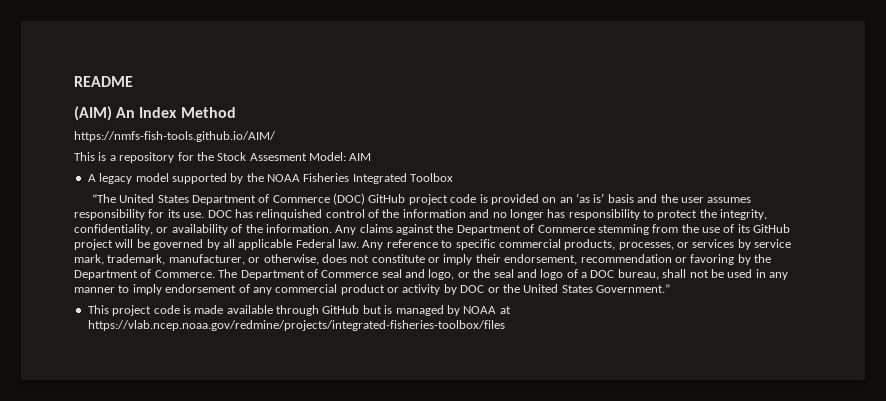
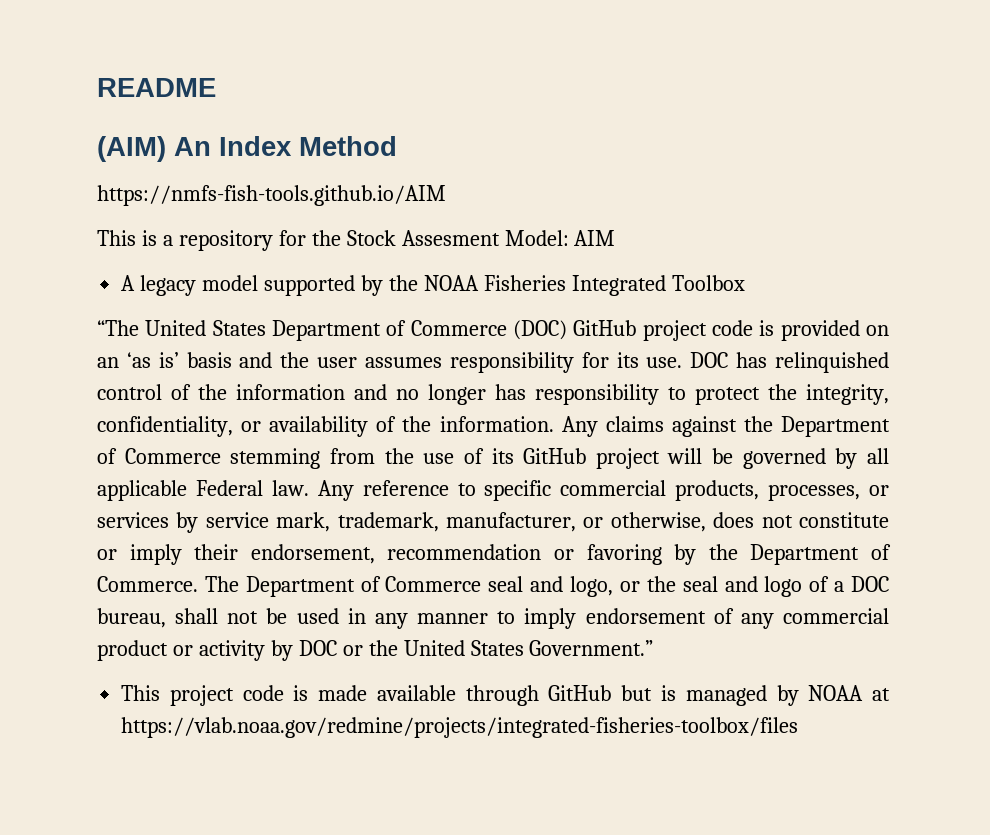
[74,131,276,142] https://nmfs-fish-tools.github.io/AIM/ -> [97,185,446,206] https://nmfs-fish-tools.github.io/AIM
[87,320,505,331] https://vlab.ncep.noaa.gov/redmine/projects/integrated-fisheries-toolbox/files -> [121,717,799,738] https://vlab.noaa.gov/redmine/projects/integrated-fisheries-toolbox/files

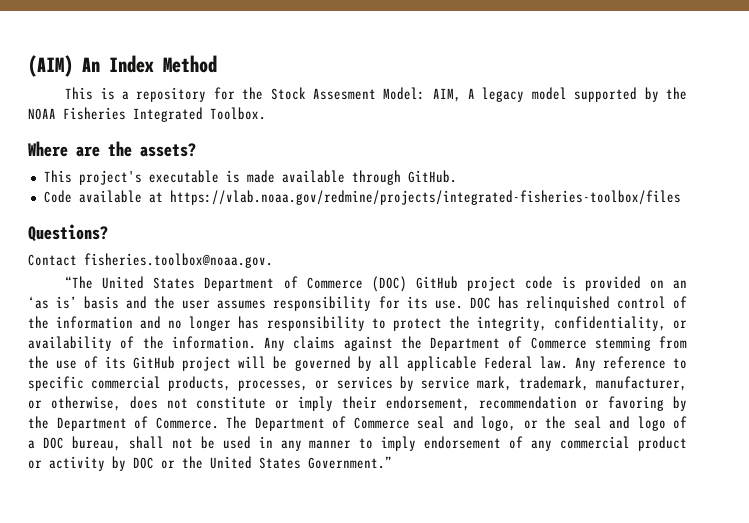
[97,78,216,97] README // -> (28, 66) none
[97,185,446,206] // https://nmfs-fish-tools.github.io/AIM -> (217, 64) none
[574,230,616,246] AIM // -> [432,88,461,102] AIM,
[671,275,745,291] Toolbox -> [210,107,266,120] [28,141,196,157] [43,170,457,185] [43,190,681,205] [28,224,108,242] [28,253,273,268] Toolbox. // Where are the assets? // This project's executable is made available through GitHub. // Code available at https://vlab.noaa.gov/redmine/projects/integrated-fisheries-toolbox/files // Questions? // Contact fisheries.toolbox@noaa.gov.
[121,685,890,706] [121,717,799,738] // This project code is made available through GitHub but is managed by NOAA at https://vlab.noaa.gov/redmine/projects/integrated-fisheries-toolbox/files -> (392, 462) none

